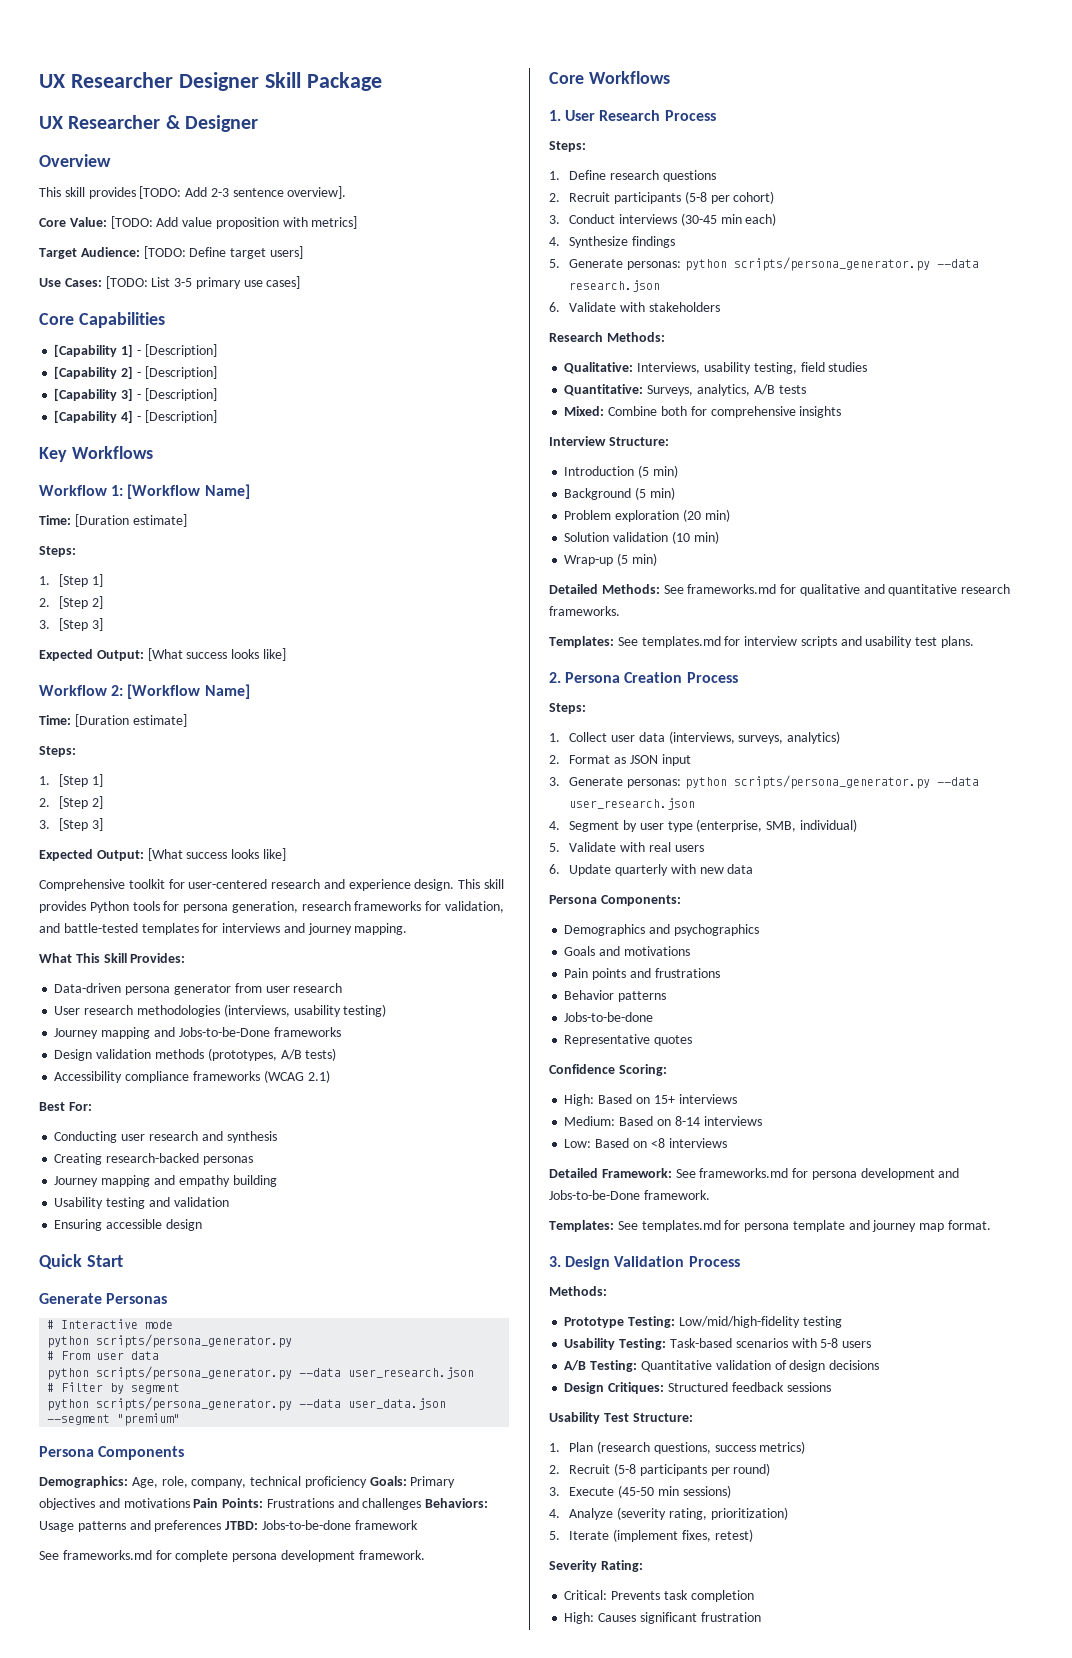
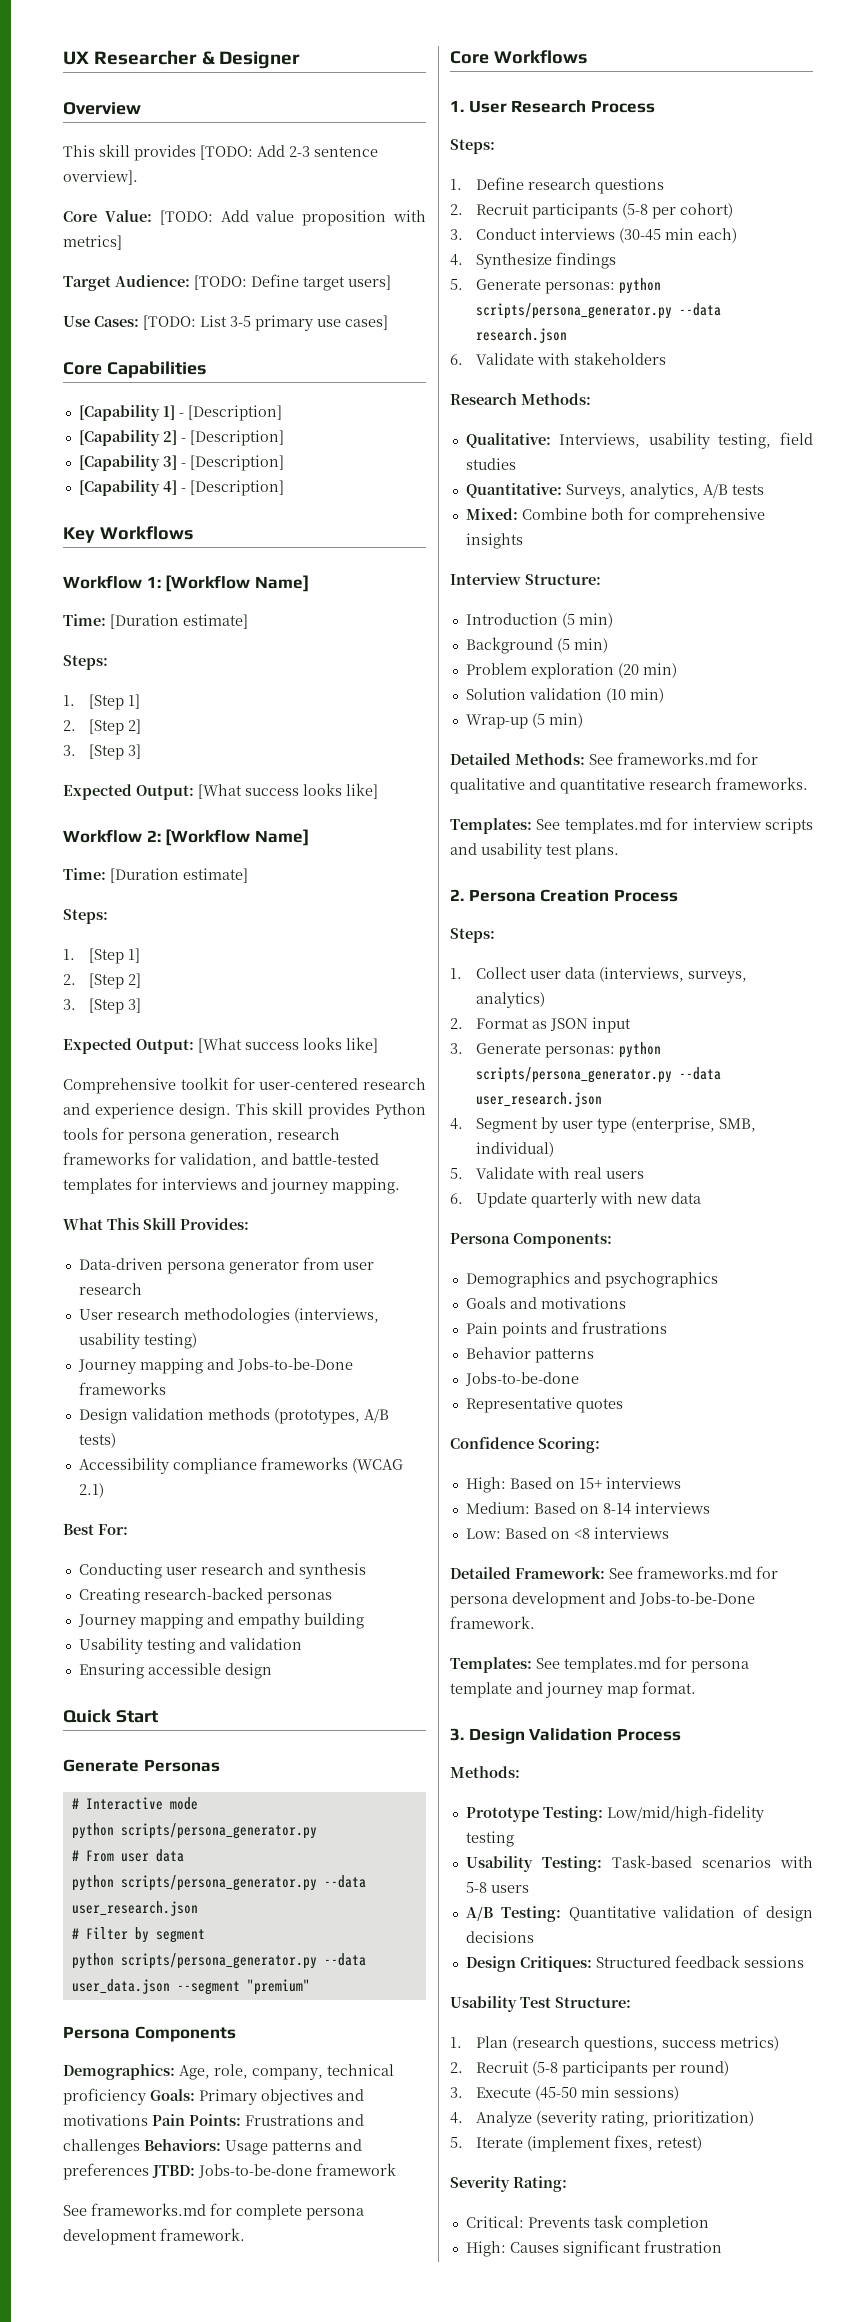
[39,72,382,91] [39,115,161,129] UX Researcher Designer Skill Package // UX Researcher -> [63,50,198,65] UX Researcher

